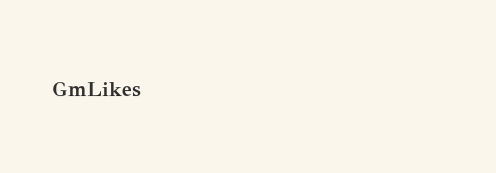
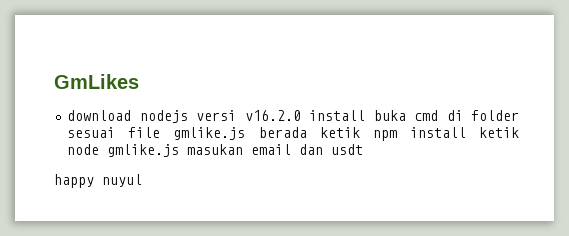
(142, 89) none -> [67,110,520,123] [67,127,519,141] [67,144,364,157] [54,174,142,188] // download nodejs versi v16.2.0 install buka cmd di folder sesuai file gmlike.js berada ketik npm install ketik node gmlike.js masukan email dan usdt // happy nuyul

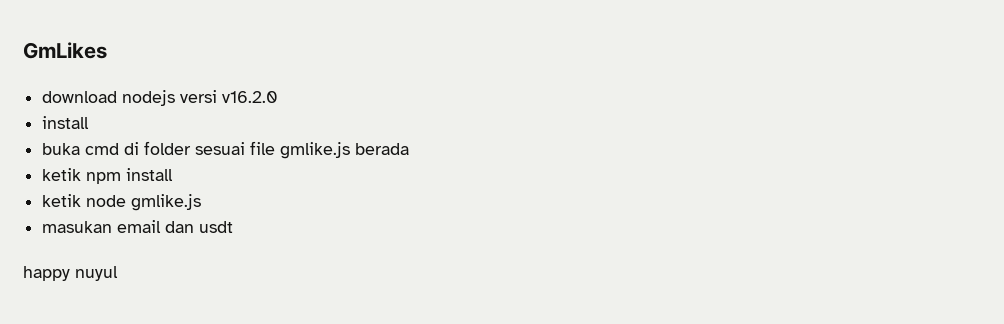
[309,110,366,121] install -> [42,116,90,129] // install //
(307, 132) none -> (410, 149) //
(466, 132) none -> (174, 174) //
(180, 150) none -> (202, 202) //

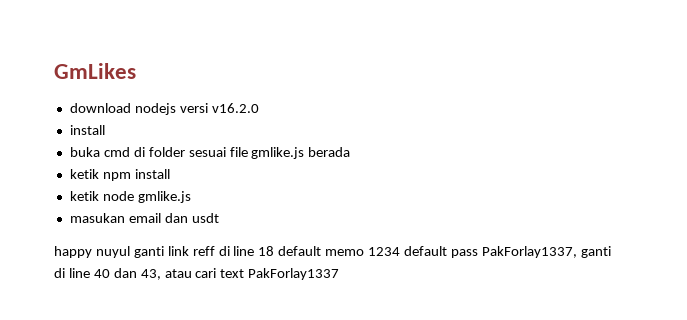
(118, 273) none -> [133,246,611,258] [54,268,340,280] ganti link reff di line 18 default memo 1234 default pass PakForlay1337, ganti di line 40 dan 43, atau cari text PakForlay1337

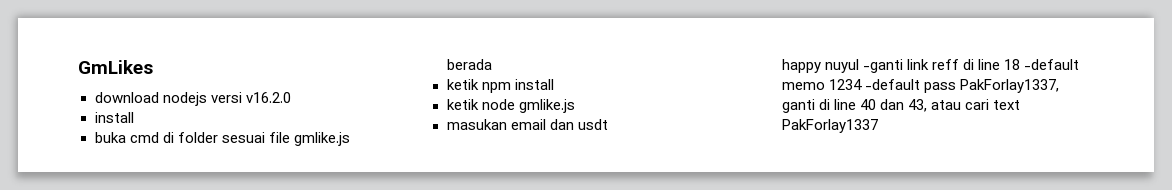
[133,246,164,258] ganti -> [863,59,904,73] -ganti
[278,246,322,256] default -> [1024,59,1080,70] -default
[404,246,448,256] default -> [865,79,921,90] -default

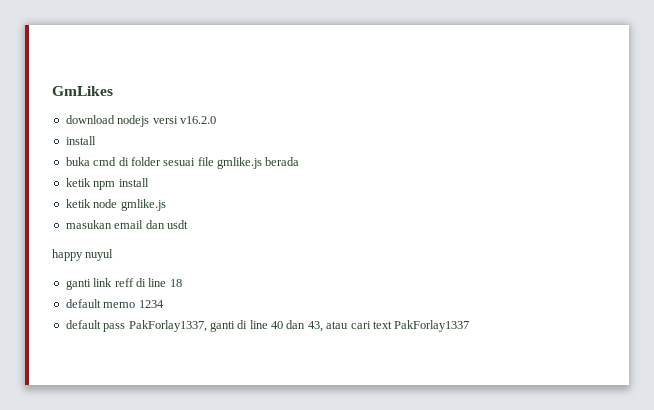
[863,59,904,73] -ganti -> [65,279,91,290] // ganti
[1024,59,1080,70] -default -> [65,299,101,308] // default
[865,79,921,90] -default -> [65,320,101,329] // default

